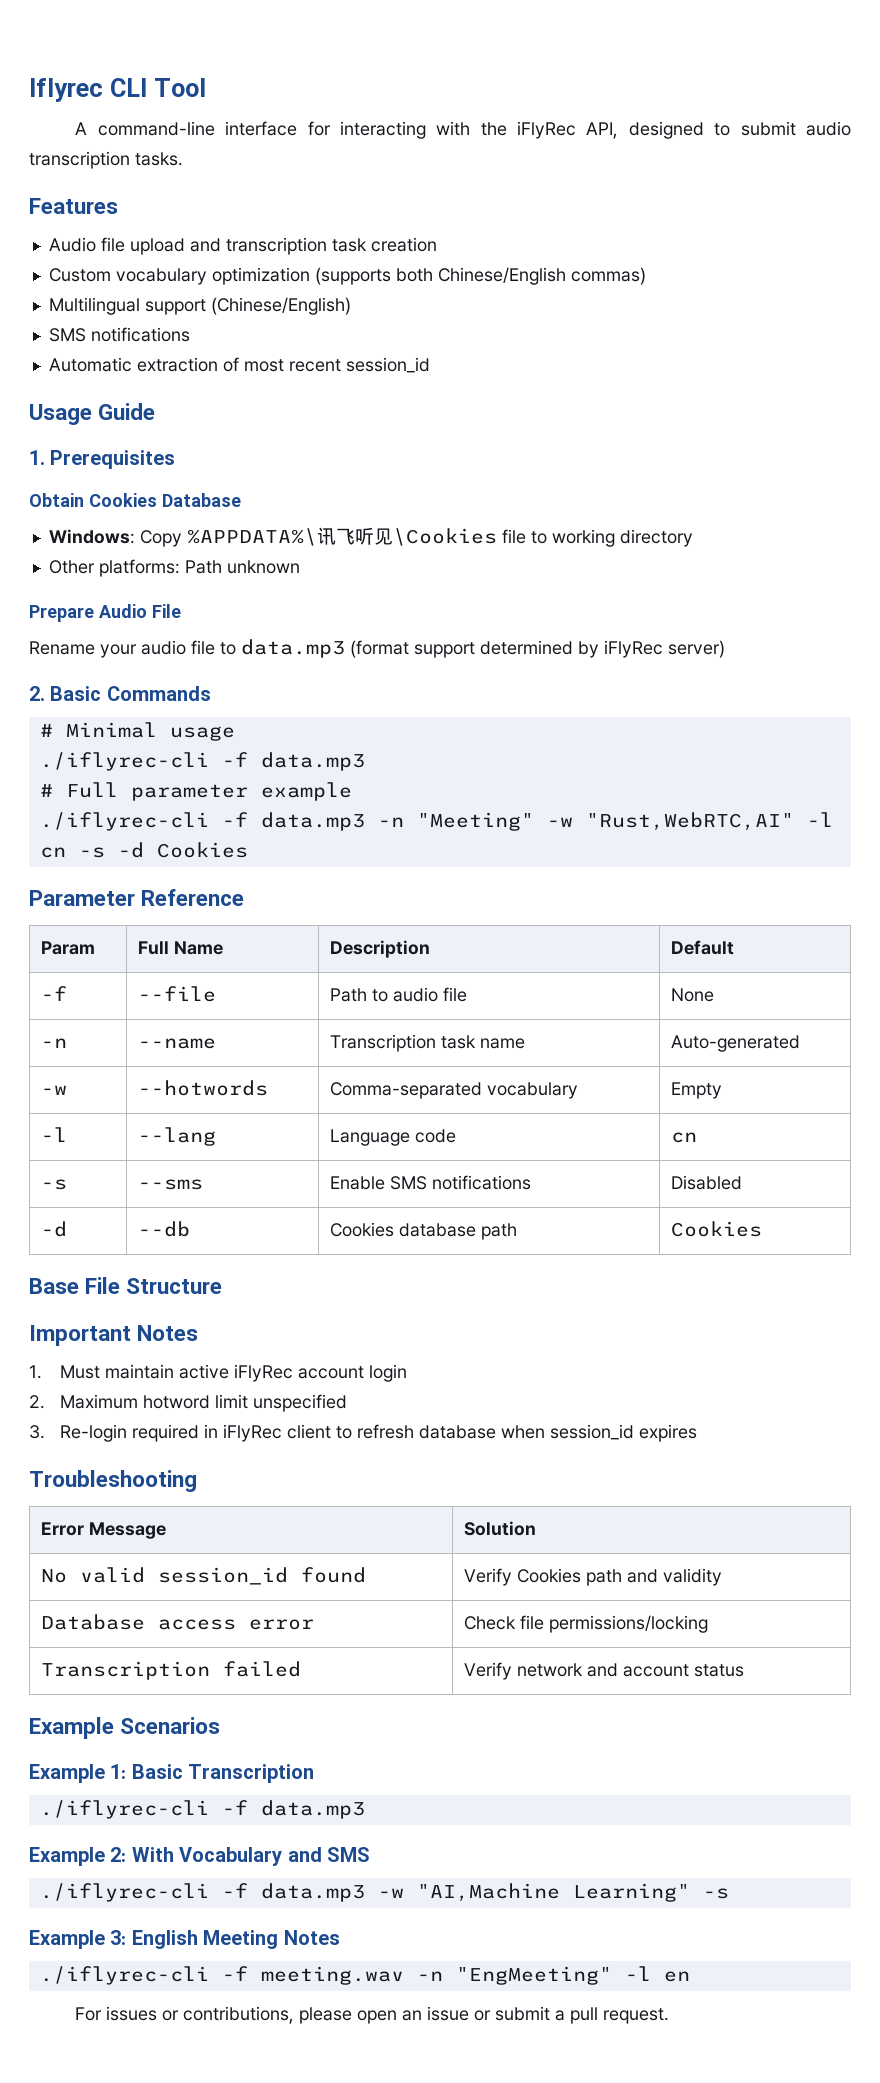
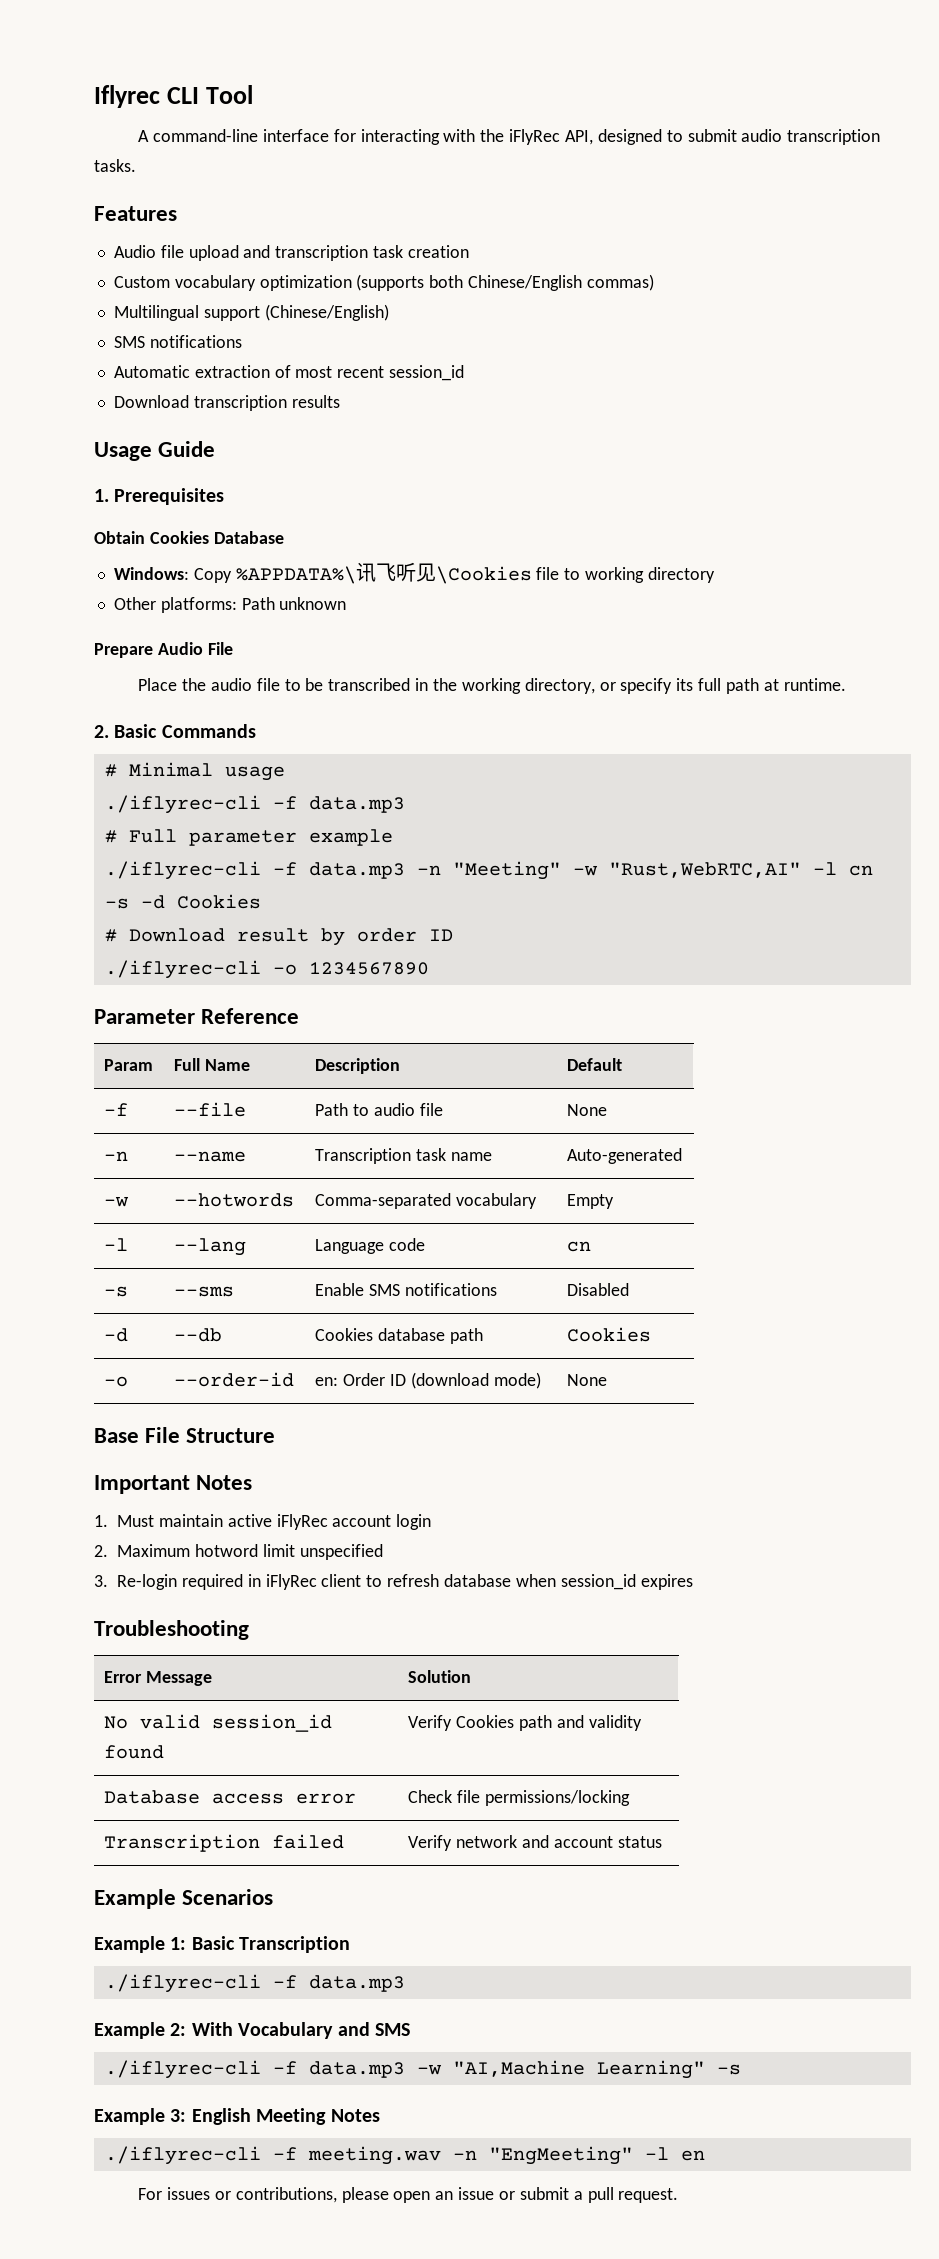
(430, 365) none -> [113,395,340,411] // Download transcription results
[29,641,137,658] Rename your -> [138,678,206,691] Place the
[241,639,725,658] data.mp3 (format support determined by iFlyRec server) -> [305,678,846,694] be transcribed in the working directory, or specify its full path at runtime.
(248, 850) none -> [104,928,453,946] [104,960,429,979] // # Download result by order ID // ./iflyrec-cli -o 1234567890
(762, 1229) none -> [104,1376,129,1387] [174,1372,295,1387] [315,1372,541,1389] [567,1374,608,1386] // -o | --order-id | en: Order ID (download mode) | None

